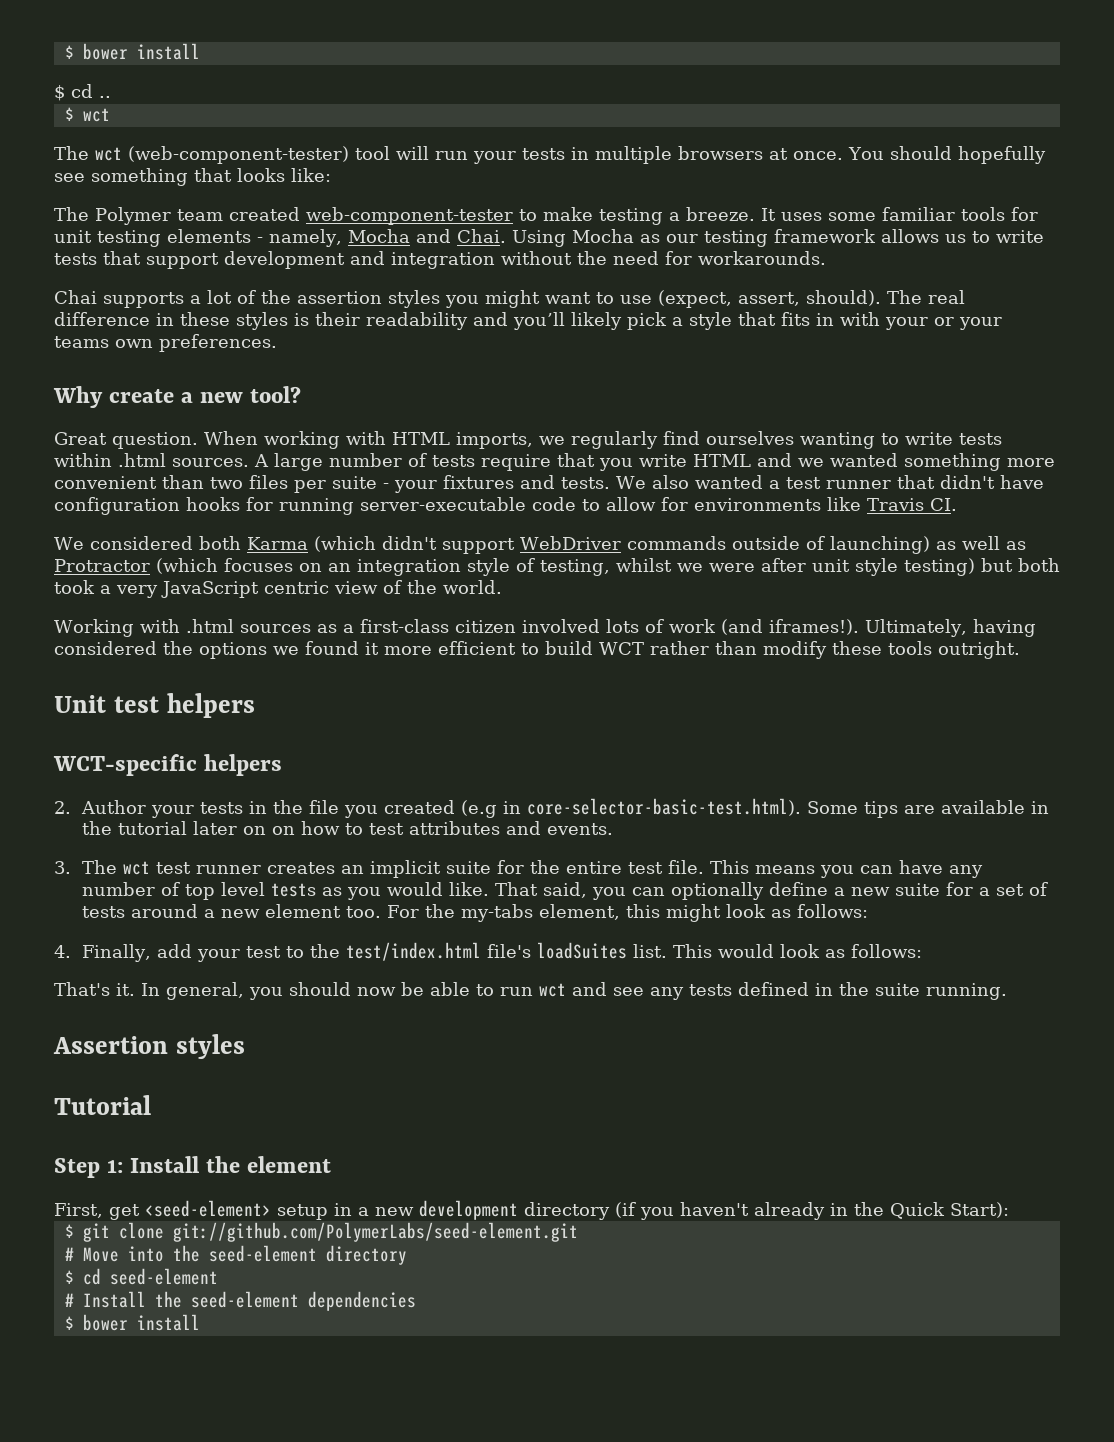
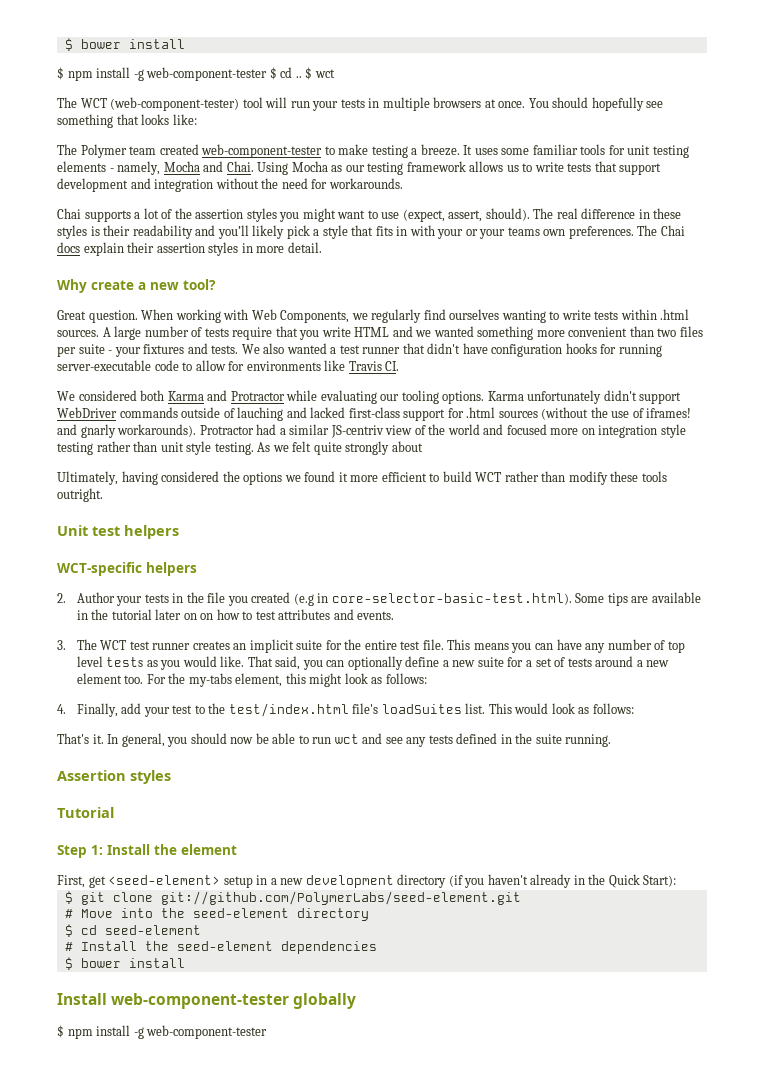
(65, 93) none -> [67,67,277,81] npm install -g web-component-tester $
(111, 97) // -> (302, 77) none
[95,147,122,161] wct -> [80,98,107,108] WCT
(277, 343) none -> [637,225,685,236] [57,242,322,256] The Chai docs explain their assertion styles in more detail.
[392,432,533,449] HTML imports, -> [251,309,350,323] Web Components,
[313,536,376,552] (which -> [207,390,602,404] and Protractor while evaluating our tooling options. Karma unfortunately
[829,536,1026,554] [54,558,1060,576] [54,580,502,598] [54,619,859,637] launching) as well as Protractor (which focuses on an integration style of testing, whilst we were after unit style testing) but both took a very JavaScript centric view of the world. // Working with .html sources as a first-class citizen involved lots of work (and iframes!). -> [237,407,692,421] [57,424,686,438] [57,441,423,455] lauching and lacked first-class support for .html sources (without the use of iframes! and gnarly workarounds). Protractor had a similar JS-centriv view of the world and focused more on integration style testing rather than unit style testing. As we felt quite strongly about //
[123,861,151,875] wct -> [100,640,127,650] WCT
(200, 1322) none -> [57,993,357,1009] [57,1025,268,1039] // Install web-component-tester globally // $ npm install -g web-component-tester

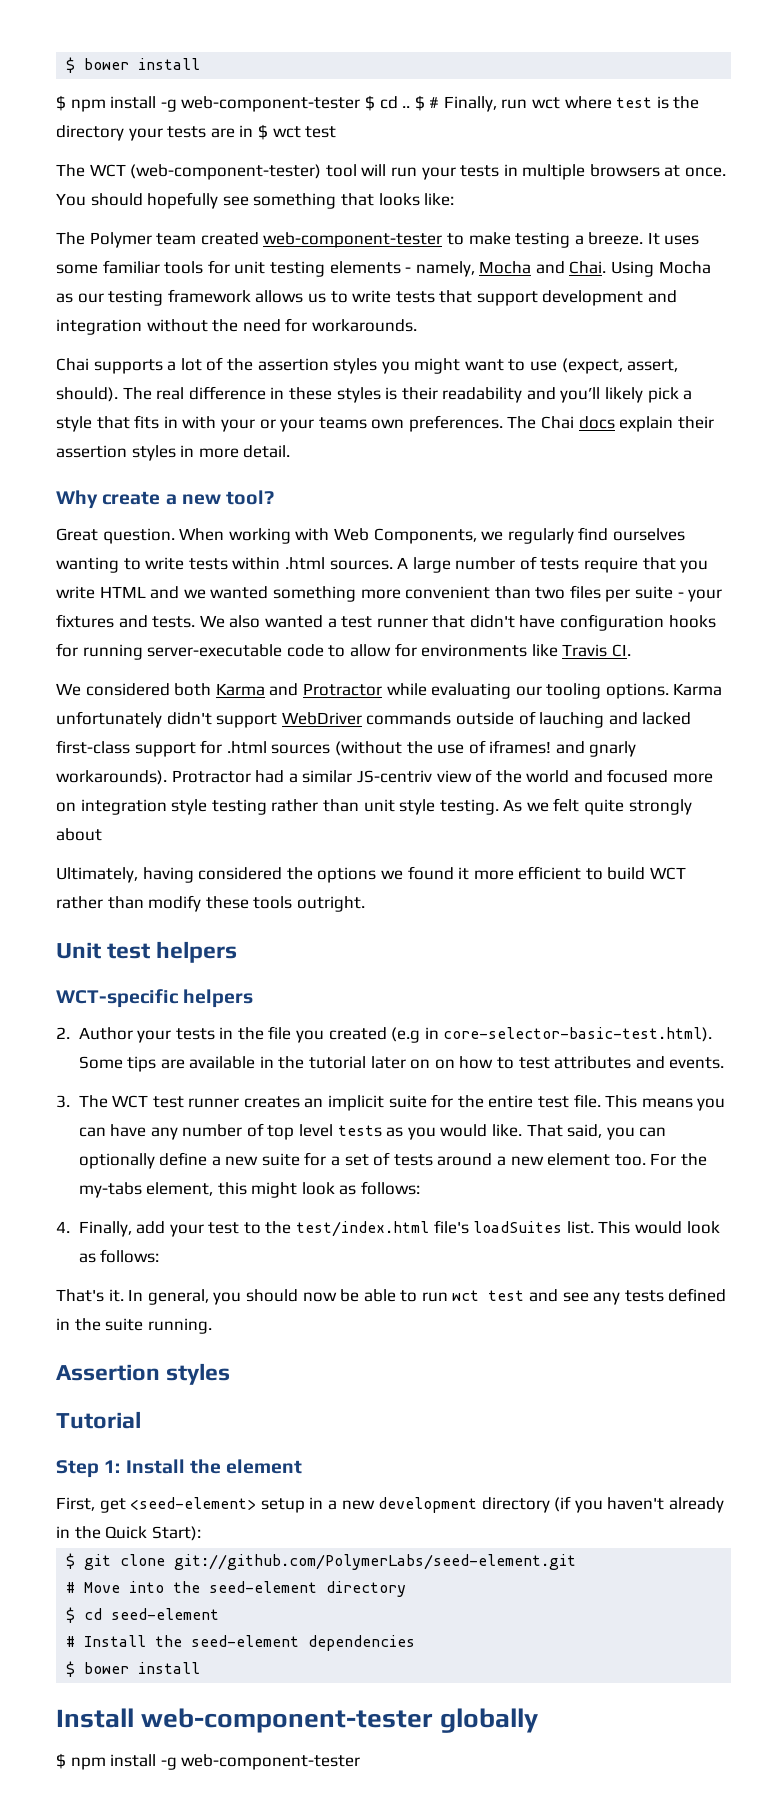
[314,69,335,78] wct -> [429,96,700,112] [56,124,337,141] # Finally, run wct where test is the directory your tests are in $ wct test
(359, 739) none -> [488,1290,525,1301] test

